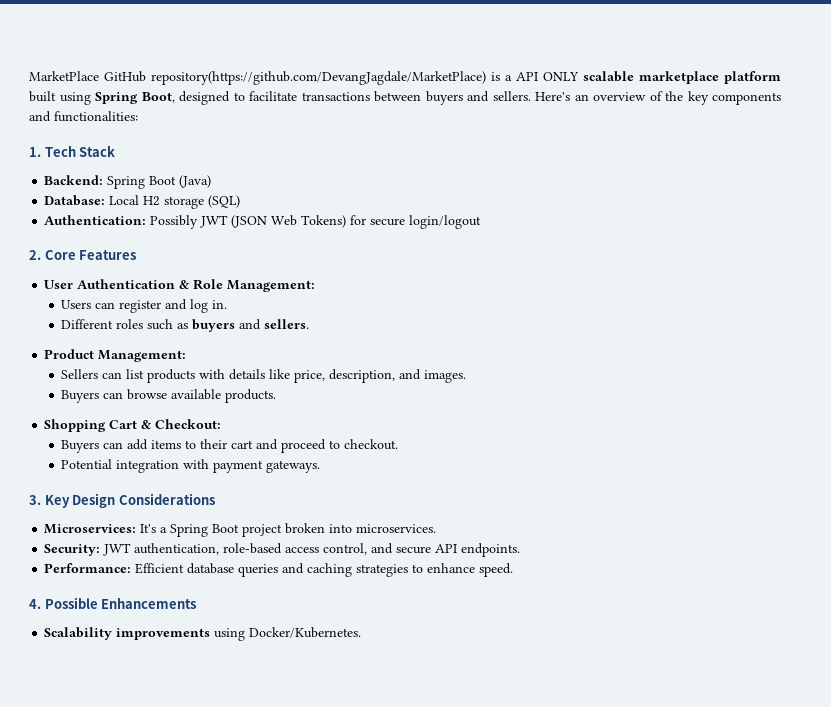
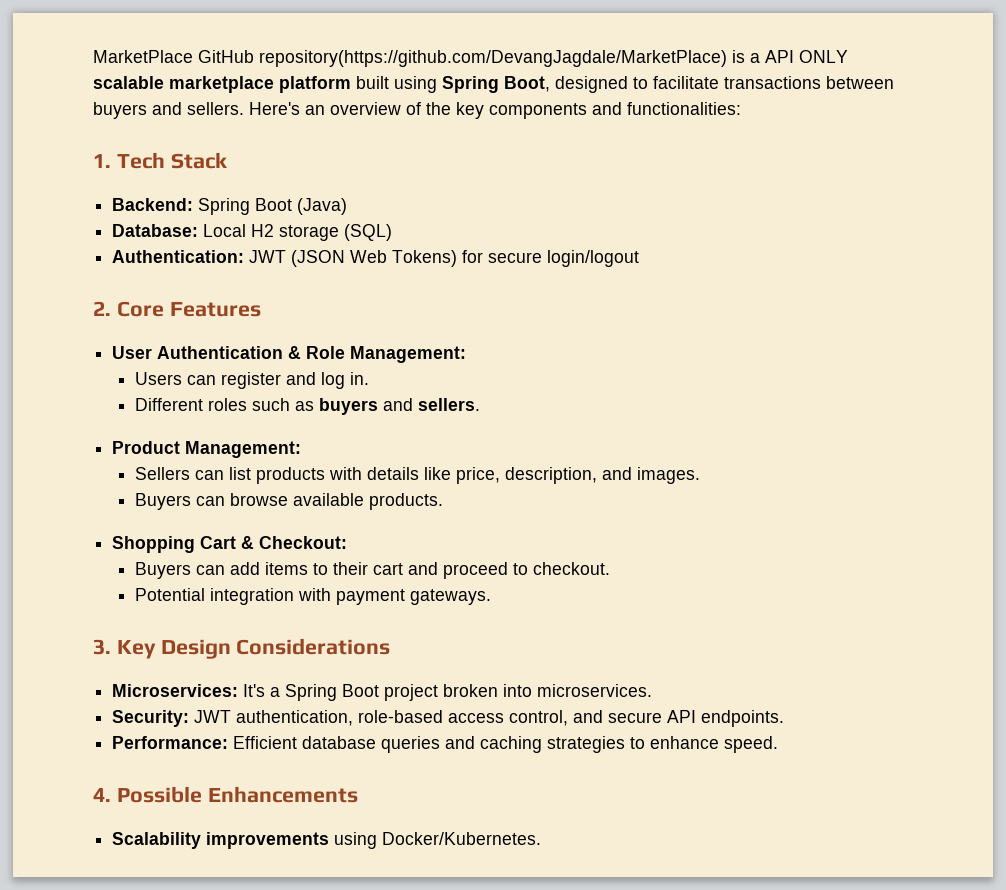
[150,215,199,229] Possibly -> (245, 256) none

